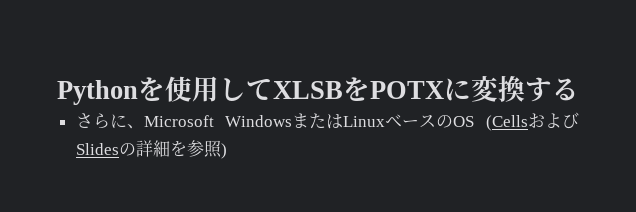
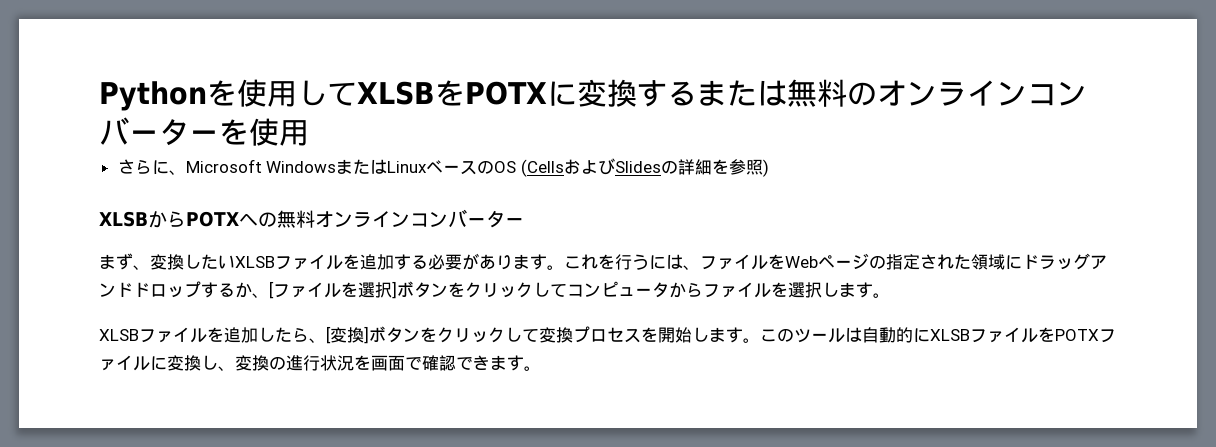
(579, 89) none -> [697,79,1088,107] [99,117,309,146] または無料のオンラインコンバーターを使用
(227, 151) none -> [99,209,524,228] [99,253,1107,270] [99,281,890,299] [99,326,1116,344] [99,355,541,371] // XLSBからPOTXへの無料オンラインコンバーター // まず、変換したいXLSBファイルを追加する必要があります。これを行うには、ファイルをWebページの指定された領域にドラッグアンドドロップするか、[ファイルを選択]ボタンをクリックしてコンピュータからファイルを選択します。 // XLSBファイルを追加したら、[変換]ボタンをクリックして変換プロセスを開始します。このツールは自動的にXLSBファイルをPOTXファイルに変換し、変換の進行状況を画面で確認できます。

